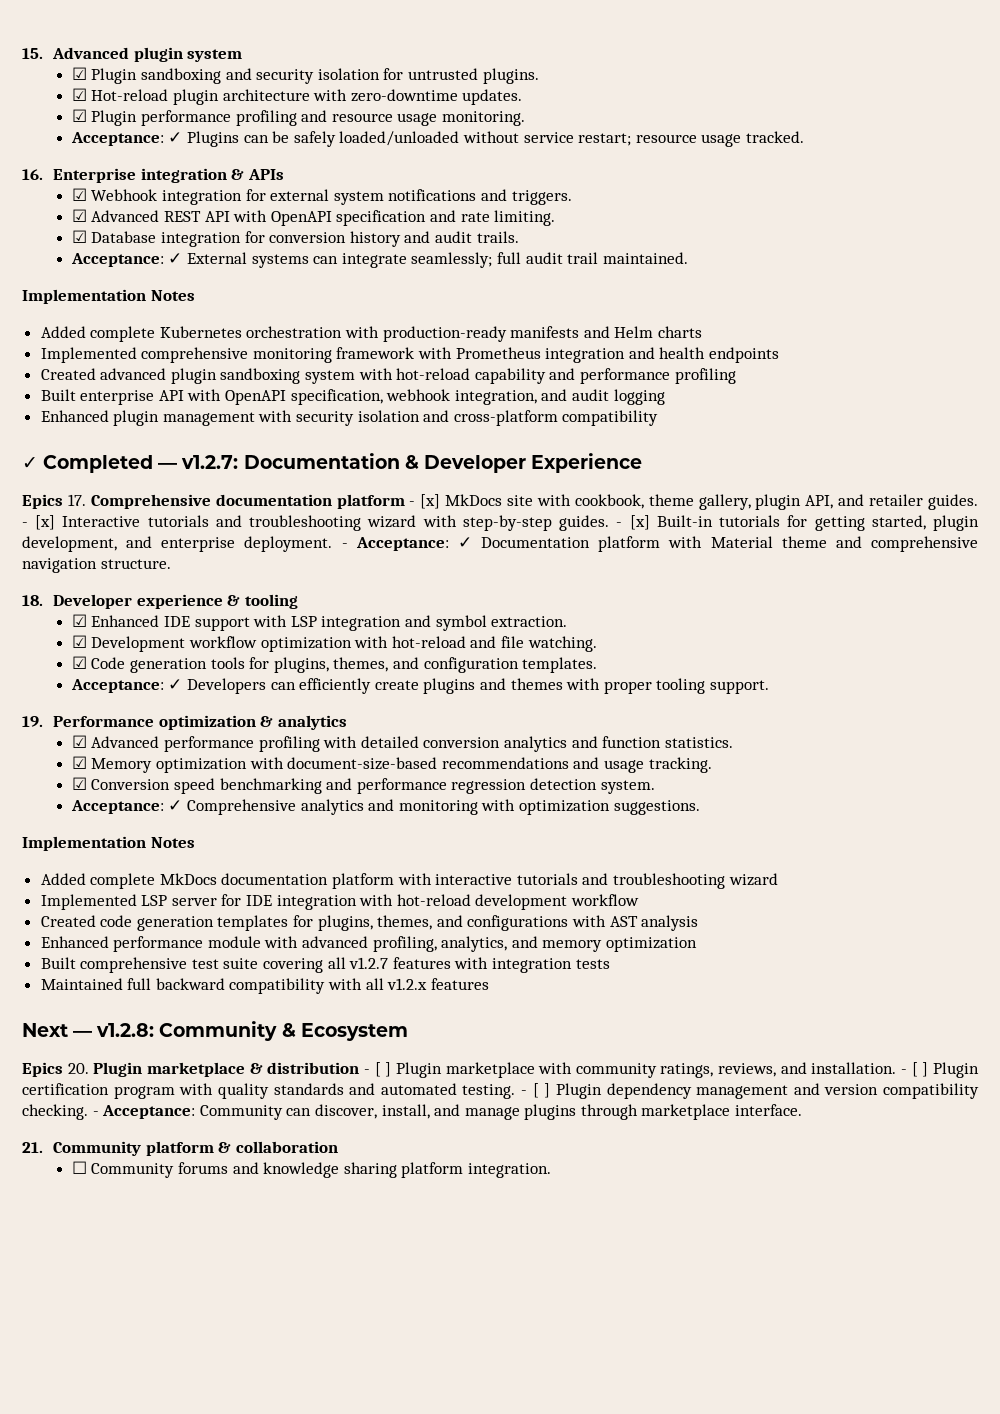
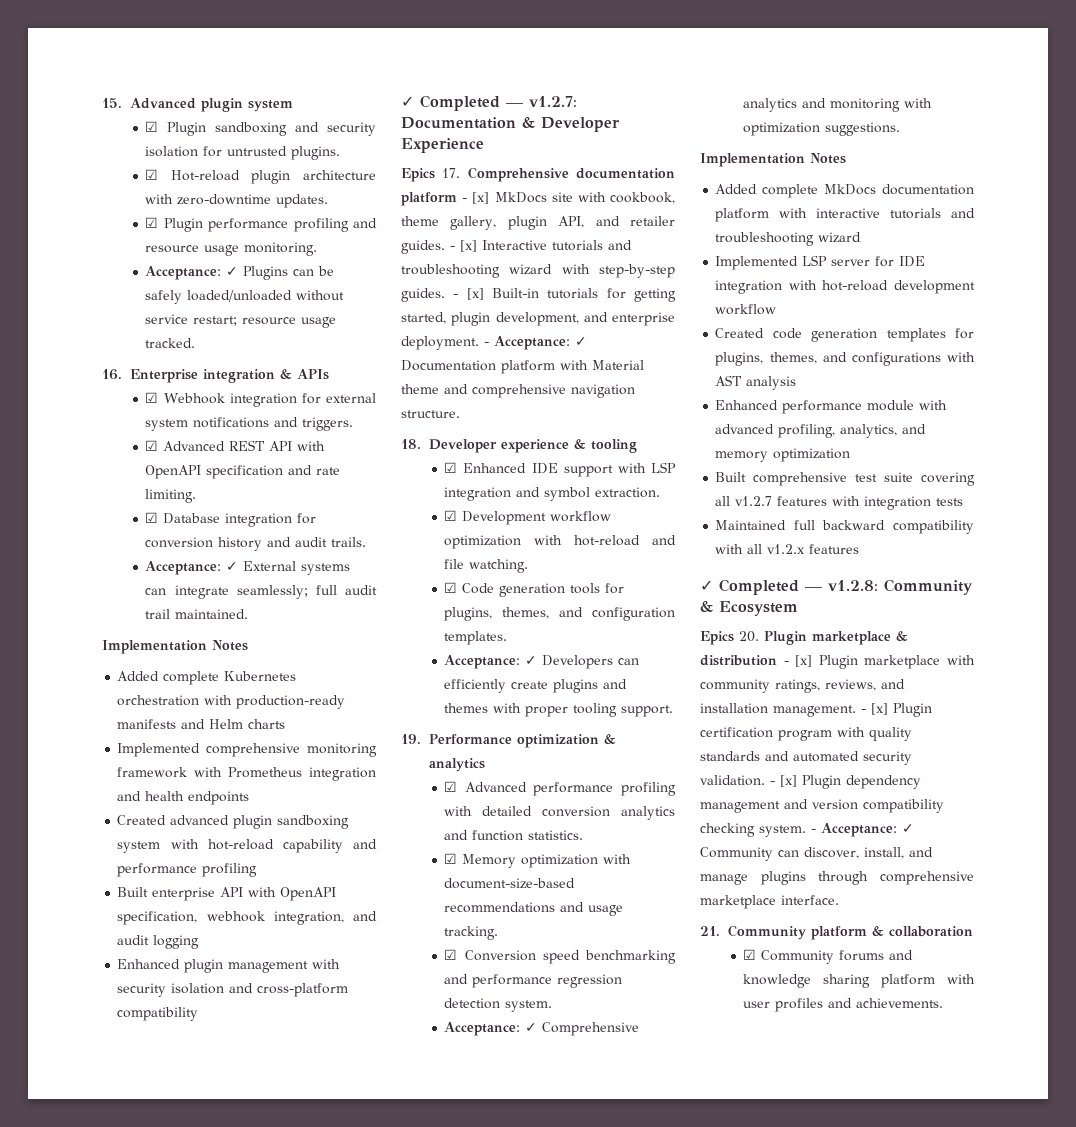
[22,1023,68,1037] Next -> [700,579,799,595] ✓ Completed
[374,1062,392,1077] [ ] -> [795,655,813,667] [x]
[811,1062,929,1077] installation. - [ ] -> [700,703,888,717] installation management. - [x]
[462,1083,551,1099] testing. - [ ] -> [863,751,912,765] [700,775,797,787] security validation. - [x]
[22,1104,196,1120] checking. - Acceptance: -> [700,823,914,837] checking system. - Acceptance: ✓
(638, 1112) none -> [880,871,974,885] comprehensive
[71,1161,87,1174] ☐ -> [743,949,757,960] ☑
[467,1163,551,1178] integration. -> [947,974,975,984] [743,998,944,1012] with user profiles and achievements.

